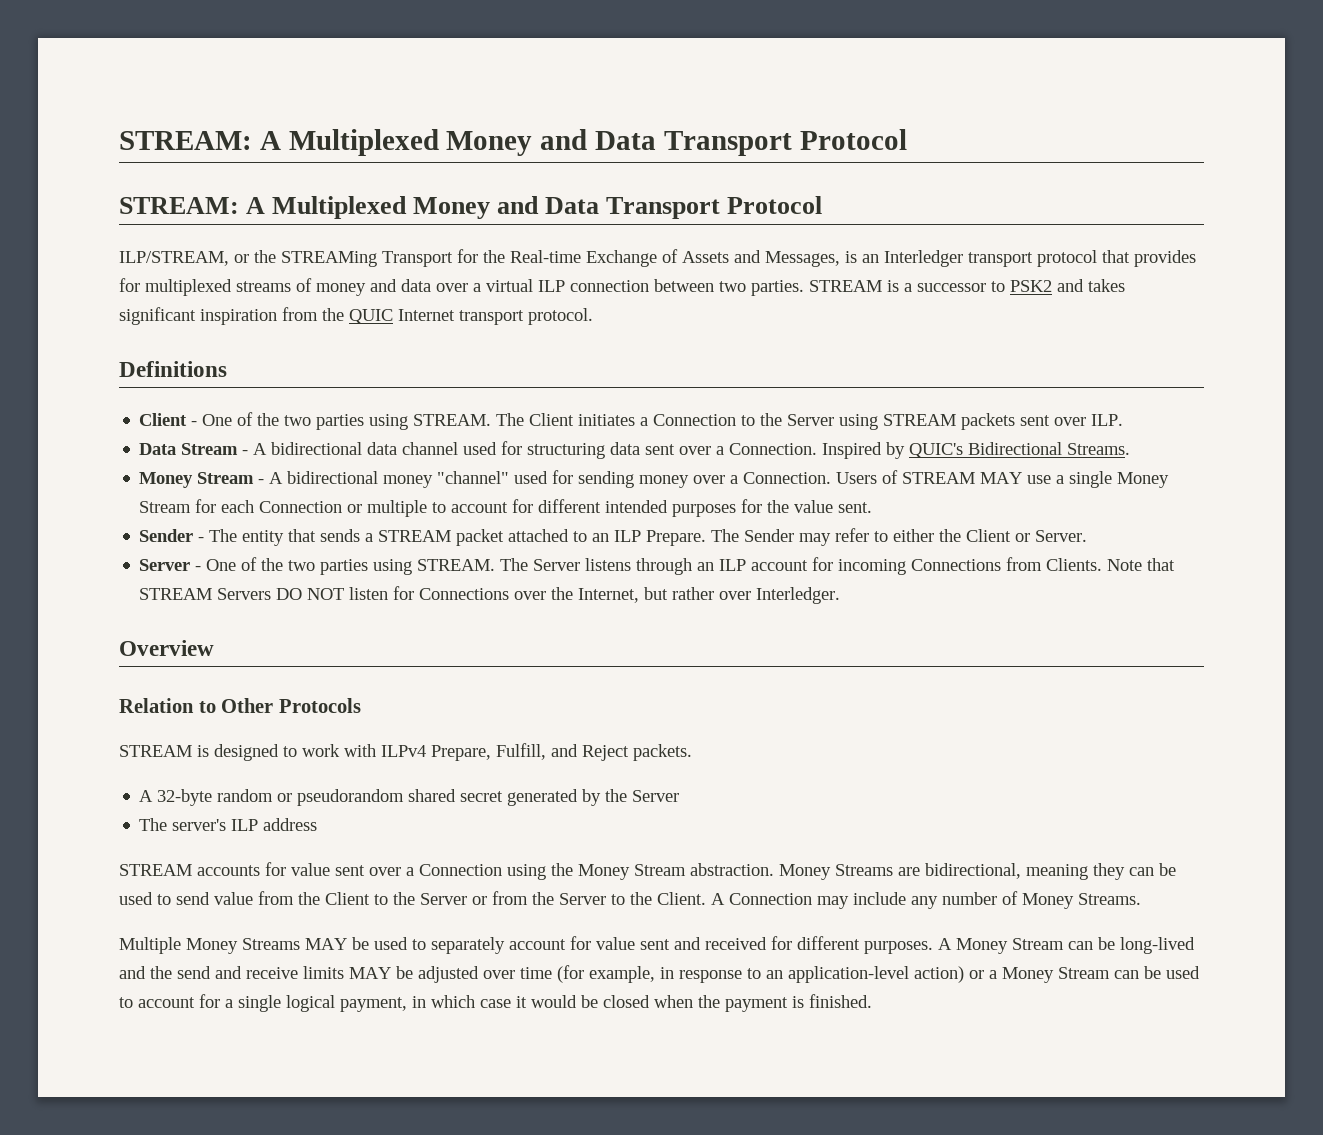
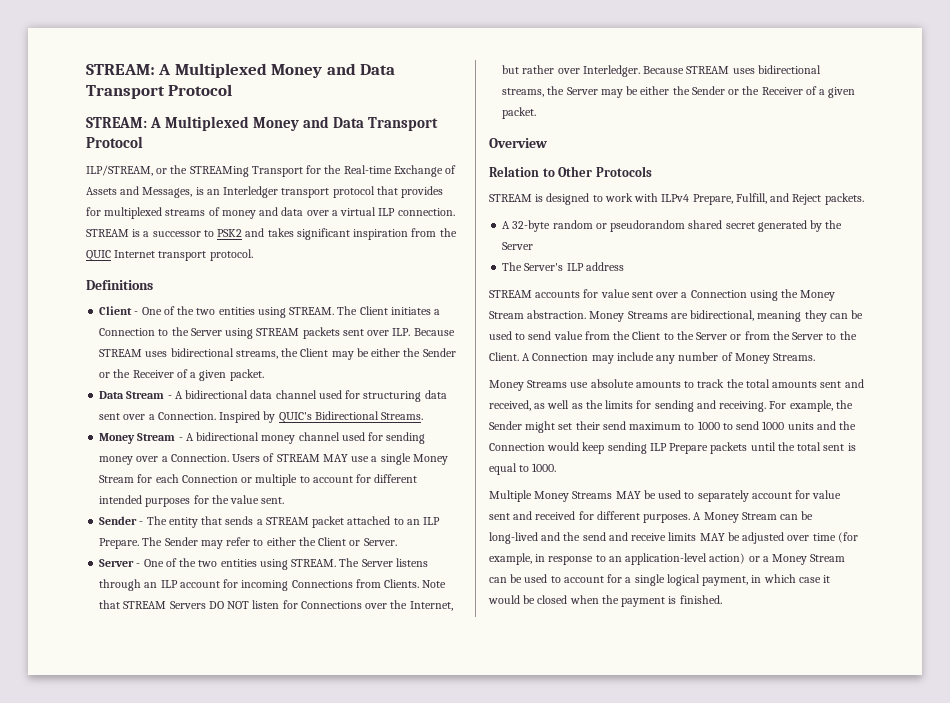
[570,279,804,296] connection between two parties. -> [397,208,455,216] connection.
[316,414,365,430] parties -> [218,307,255,315] entities
(1124, 420) none -> [413,328,455,336] [99,348,456,360] [99,369,264,381] Because STREAM uses bidirectional streams, the Client may be either the Sender or the Receiver of a given packet.
[437,471,510,484] "channel" -> [298,432,340,441] channel
[320,559,369,575] parties -> [220,559,257,567] entities
(841, 595) none -> [643,65,821,74] [502,86,856,98] [502,107,537,119] Because STREAM uses bidirectional streams, the Server may be either the Sender or the Receiver of a given packet.
[172,819,227,831] server's -> [524,263,564,271] Server's
(1141, 899) none -> [489,379,864,391] [489,400,853,412] [489,421,857,433] [489,442,856,454] [489,463,557,475] // Money Streams use absolute amounts to track the total amounts sent and received, as well as the limits for sending and receiving. For example, the Sender might set their send maximum to 1000 to send 1000 units and the Connection would keep sending ILP Prepare packets until the total sent is equal to 1000.

